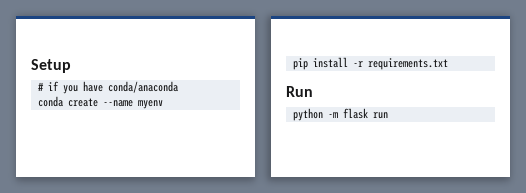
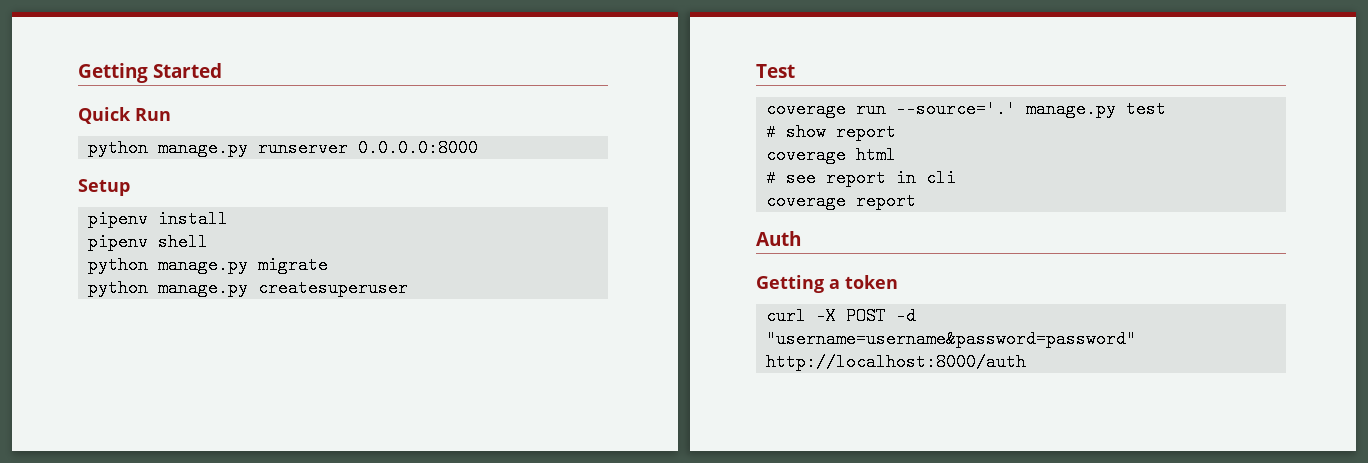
[31,59,71,73] [37,81,178,94] [37,96,163,109] [292,57,448,70] [286,86,313,97] [292,108,388,121] Setup // # if you have conda/anaconda // conda create --name myenv // pip install -r requirements.txt // Run // python -m flask run -> [78,63,222,83] [78,107,171,124] [87,139,478,157] [78,179,130,196] [87,210,228,228] [87,233,208,251] [87,256,328,274] [87,279,408,297] [756,64,795,78] [765,100,1166,118] [765,123,896,141] [765,146,896,164] [765,169,956,187] [765,192,916,210] [756,231,801,246] [756,275,898,293] [765,307,916,325] [765,330,1136,348] [765,353,1026,371] Getting Started // Quick Run // python manage.py runserver 0.0.0.0:8000 // Setup // pipenv install // pipenv shell // python manage.py migrate // python manage.py createsuperuser // Test // coverage run --source='.' manage.py test // # show report // coverage html // # see report in cli // coverage report // Auth // Getting a token // curl -X POST -d "username=username&password=password" http://localhost:8000/auth

